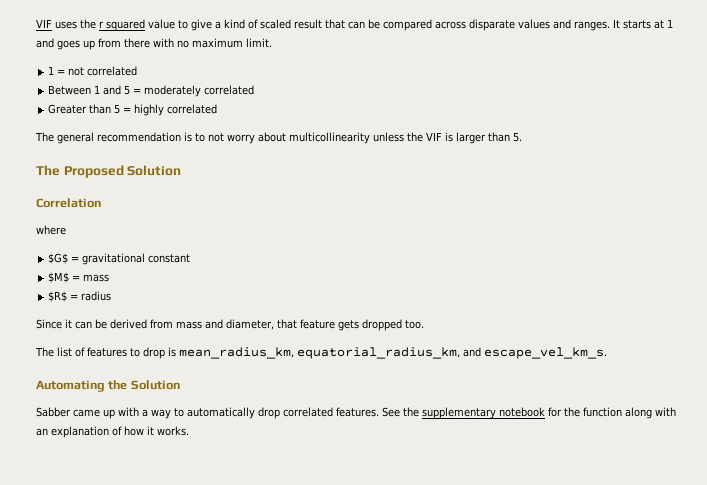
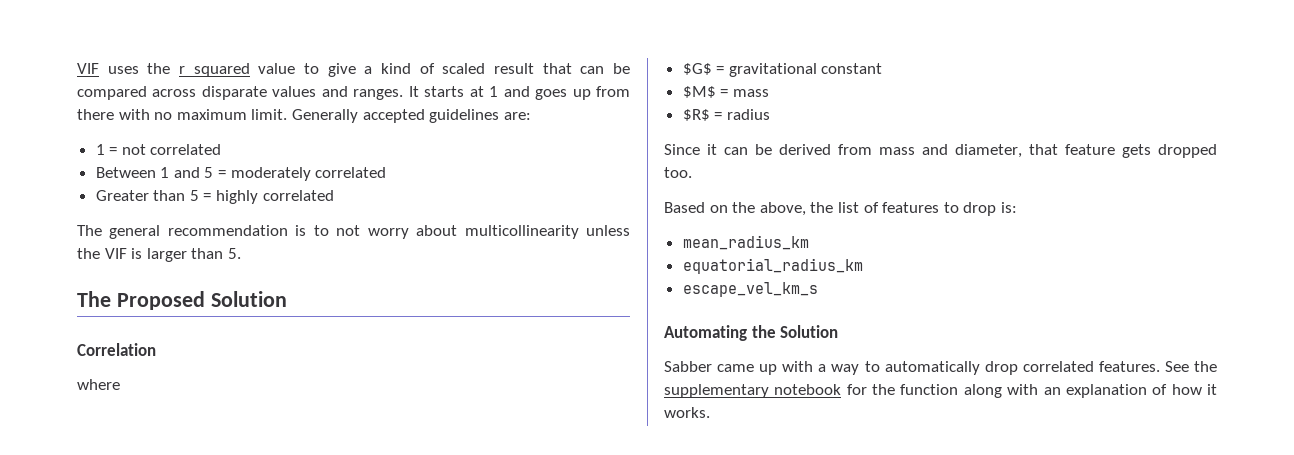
(272, 42) none -> [291,109,531,123] Generally accepted guidelines are:
[35,347,54,357] The -> [664,202,834,216] Based on the above, the
[168,347,607,359] is mean_radius_km, equatorial_radius_km, and escape_vel_km_s. -> [1000,202,1017,213] [682,235,809,250] [682,258,863,274] [682,282,818,297] is: // mean_radius_km // equatorial_radius_km // escape_vel_km_s

